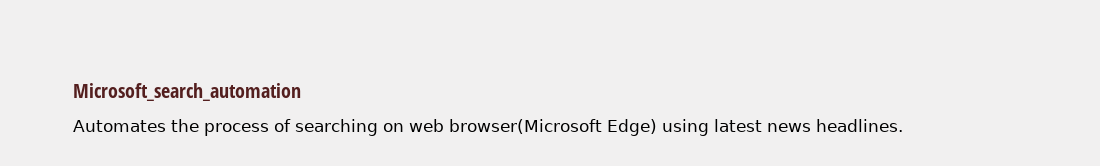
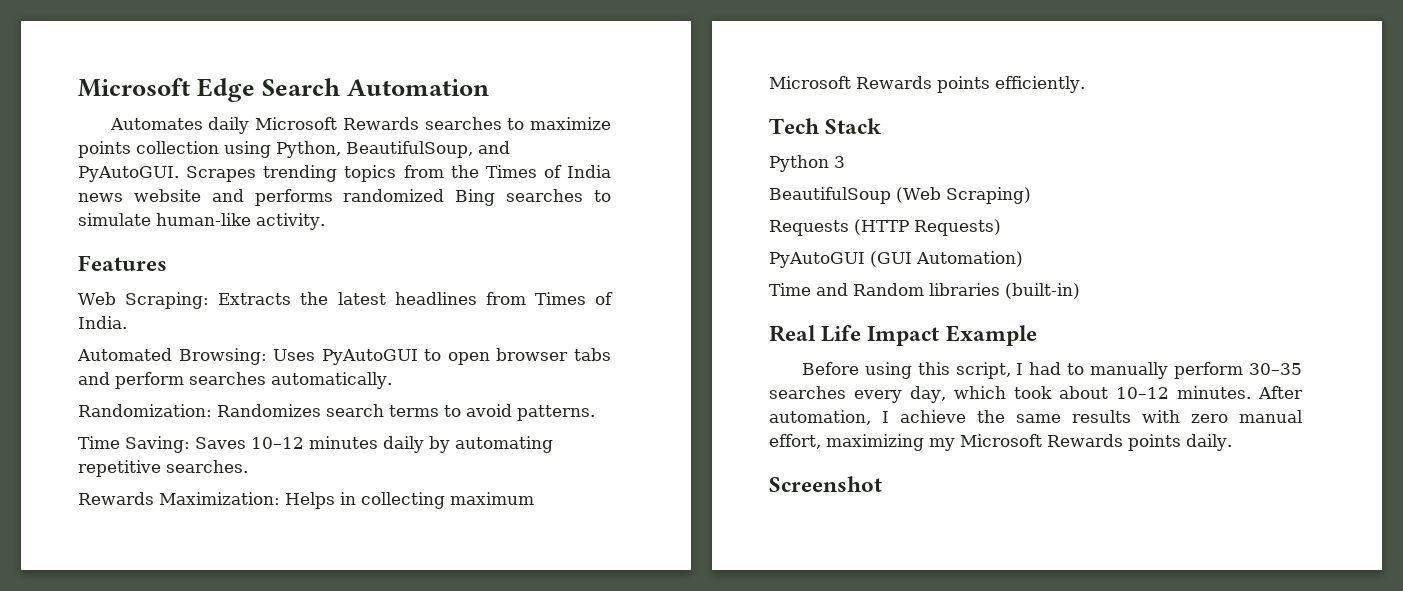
[73,83,301,101] [73,119,903,136] Microsoft_search_automation // Automates the process of searching on web browser(Microsoft Edge) using latest news headlines. -> [78,78,490,102] [109,117,611,134] [78,141,510,158] [78,165,611,182] [78,189,611,206] [78,213,325,230] [78,255,167,271] [78,292,613,309] [78,316,127,329] [77,348,611,365] [78,372,392,389] [78,404,595,421] [78,436,553,453] [78,460,248,477] [78,492,534,509] [769,76,1085,93] [769,118,882,134] [769,155,845,172] [769,187,1031,204] [769,219,1001,236] [769,251,1023,268] [769,283,1080,299] [769,325,1037,346] [801,362,1302,379] [769,386,1303,403] [769,410,1302,425] [769,434,1232,451] [769,476,882,492] Microsoft Edge Search Automation // Automates daily Microsoft Rewards searches to maximize points collection using Python, BeautifulSoup, and PyAutoGUI. Scrapes trending topics from the Times of India news website and performs randomized Bing searches to simulate human-like activity. // Features // Web Scraping: Extracts the latest headlines from Times of India. // Automated Browsing: Uses PyAutoGUI to open browser tabs and perform searches automatically. // Randomization: Randomizes search terms to avoid patterns. // Time Saving: Saves 10–12 minutes daily by automating repetitive searches. // Rewards Maximization: Helps in collecting maximum Microsoft Rewards points efficiently. // Tech Stack // Python 3 // BeautifulSoup (Web Scraping) // Requests (HTTP Requests) // PyAutoGUI (GUI Automation) // Time and Random libraries (built-in) // Real Life Impact Example // Before using this script, I had to manually perform 30–35 searches every day, which took about 10–12 minutes. After automation, I achieve the same results with zero manual effort, maximizing my Microsoft Rewards points daily. // Screenshot

